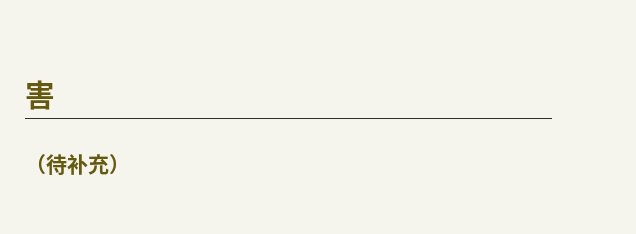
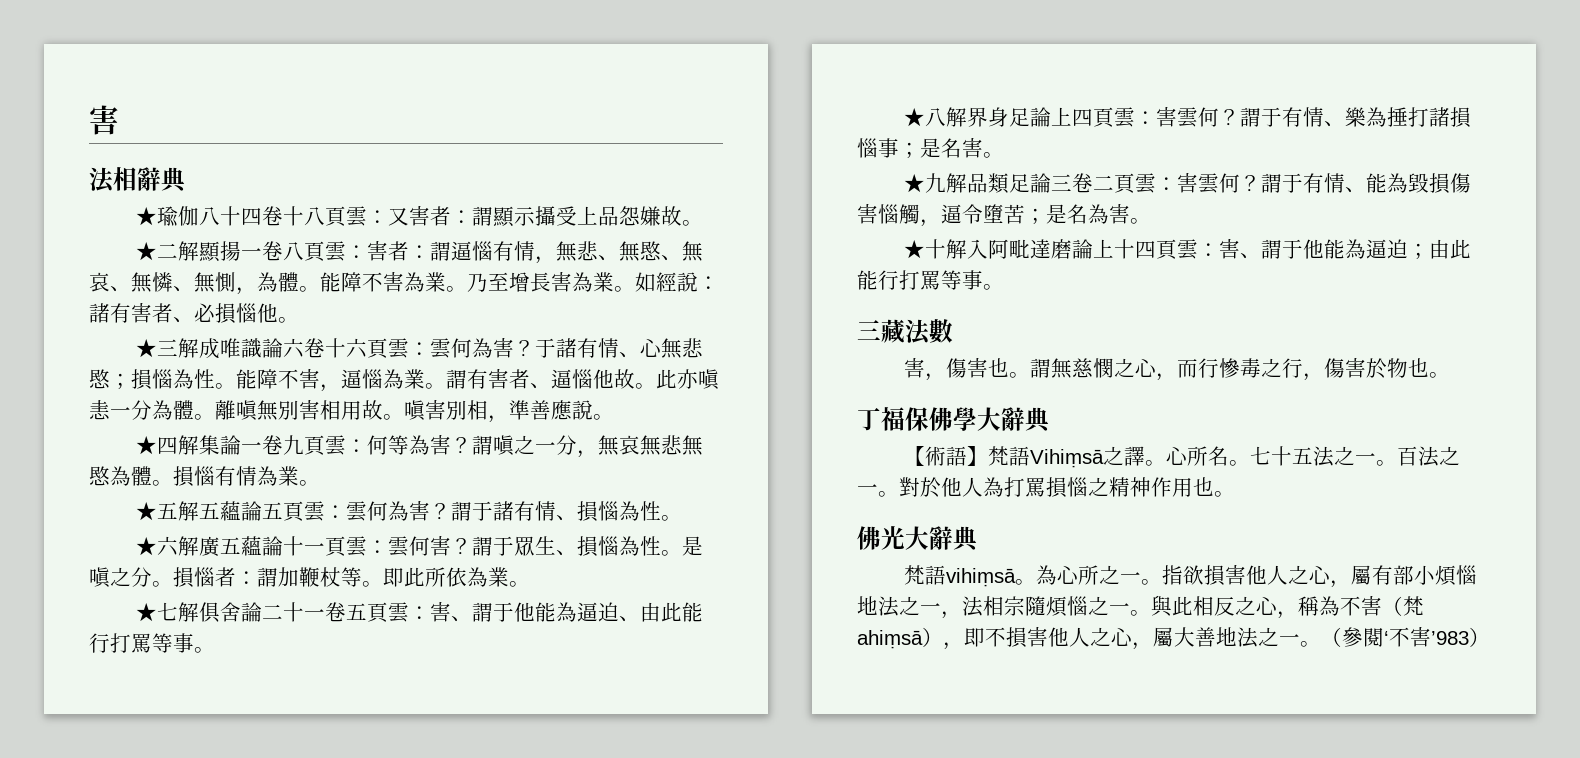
[25,154,109,175] （待补充 -> [89,167,188,193] [135,206,703,227] [135,241,703,264] [89,272,719,295] [89,303,299,324] [135,338,703,359] [89,369,719,392] [89,400,614,423] [135,435,703,458] [89,466,320,487] [135,501,682,522] [135,536,703,557] [89,567,530,588] [135,602,703,623] [89,633,215,653] [903,107,1471,128] [857,138,1004,158] [903,173,1471,194] [857,204,1151,227] [903,239,1471,260] [857,270,1004,290] [857,319,953,345] [903,358,1450,381] [857,407,1052,433] [903,446,1460,468] [857,477,1235,498] [857,526,980,552] [903,565,1477,588] [857,595,1424,619] [857,627,1469,650] 法相辭典 // ★瑜伽八十四卷十八頁雲：又害者：謂顯示攝受上品怨嫌故。 // ★二解顯揚一卷八頁雲：害者：謂逼惱有情，無悲、無愍、無哀、無憐、無惻，為體。能障不害為業。乃至增長害為業。如經說：諸有害者、必損惱他。 // ★三解成唯識論六卷十六頁雲：雲何為害？于諸有情、心無悲愍；損惱為性。能障不害，逼惱為業。謂有害者、逼惱他故。此亦嗔恚一分為體。離嗔無別害相用故。嗔害別相，準善應說。 // ★四解集論一卷九頁雲：何等為害？謂嗔之一分，無哀無悲無愍為體。損惱有情為業。 // ★五解五蘊論五頁雲：雲何為害？謂于諸有情、損惱為性。 // ★六解廣五蘊論十一頁雲：雲何害？謂于眾生、損惱為性。是嗔之分。損惱者：謂加鞭杖等。即此所依為業。 // ★七解俱舍論二十一卷五頁雲：害、謂于他能為逼迫、由此能行打罵等事。 // ★八解界身足論上四頁雲：害雲何？謂于有情、樂為捶打諸損惱事；是名害。 // ★九解品類足論三卷二頁雲：害雲何？謂于有情、能為毀損傷害惱觸，逼令墮苦；是名為害。 // ★十解入阿毗達磨論上十四頁雲：害、謂于他能為逼迫；由此能行打罵等事。 // 三藏法數 // 害，傷害也。謂無慈憫之心，而行慘毒之行，傷害於物也。 // 丁福保佛學大辭典 // 【術語】梵語Vihiṃsā之譯。心所名。七十五法之一。百法之一。對於他人為打罵損惱之精神作用也。 // 佛光大辭典 // 梵語vihiṃsā。為心所之一。指欲損害他人之心，屬有部小煩惱地法之一，法相宗隨煩惱之一。與此相反之心，稱為不害（梵ahiṃsā），即不損害他人之心，屬大善地法之一。（參閱‘不害’983

